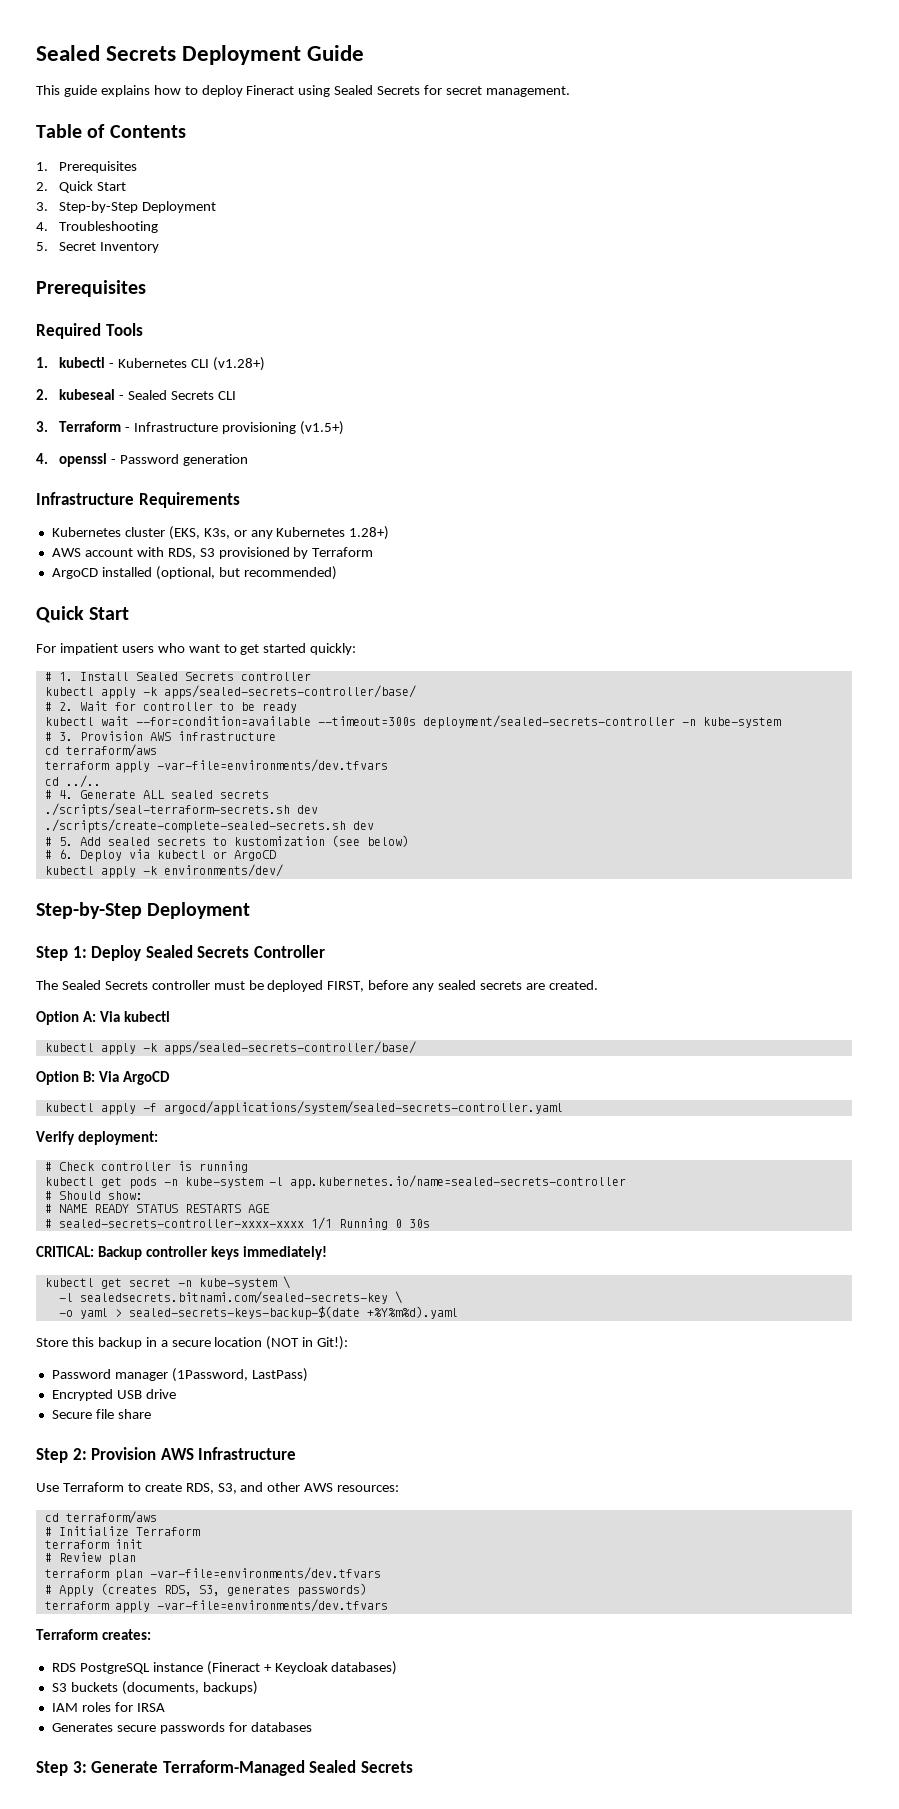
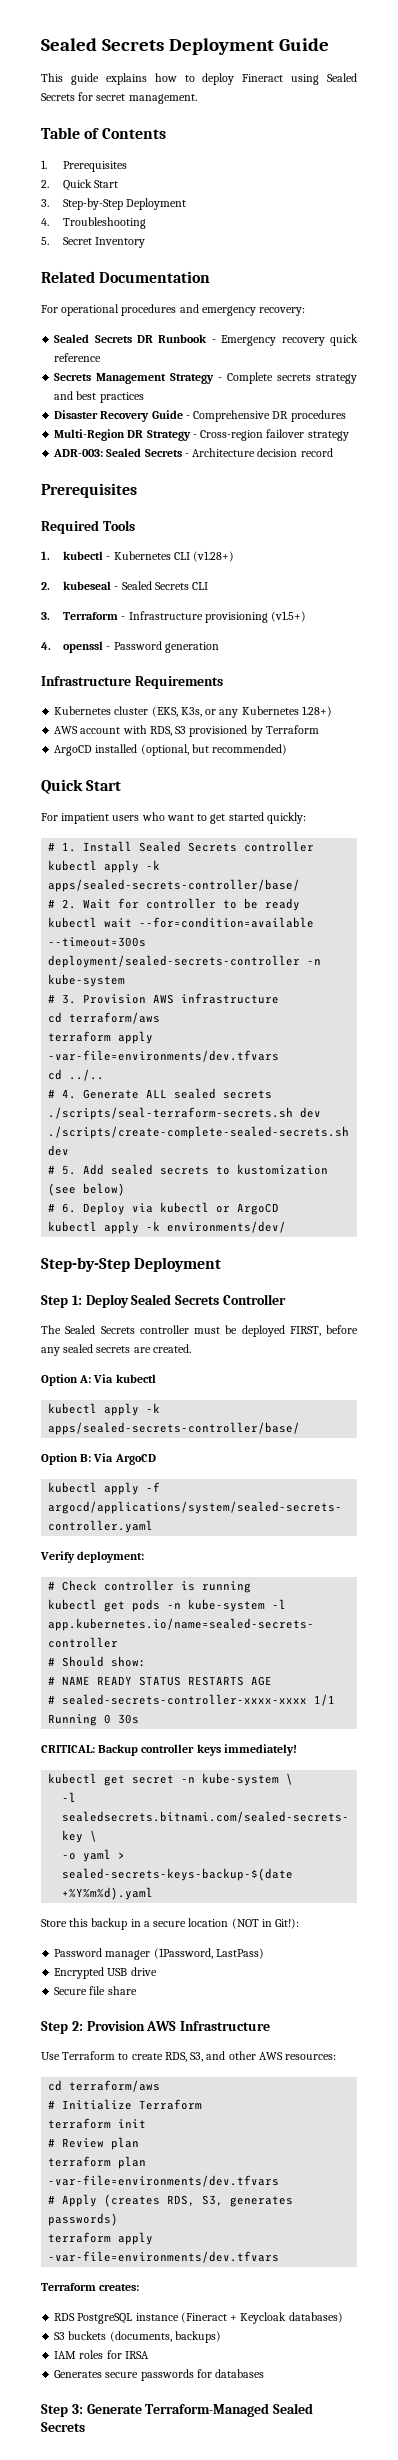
(160, 247) none -> [41,271,211,283] [41,304,306,316] [54,334,358,346] [54,353,102,362] [54,372,358,384] [54,391,144,403] [54,410,346,422] [54,429,349,441] [53,448,333,457] // Related Documentation // For operational procedures and emergency recovery: // Sealed Secrets DR Runbook - Emergency recovery quick reference // Secrets Management Strategy - Complete secrets strategy and best practices // Disaster Recovery Guide - Comprehensive DR procedures // Multi-Region DR Strategy - Cross-region failover strategy // ADR-003: Sealed Secrets - Architecture decision record

